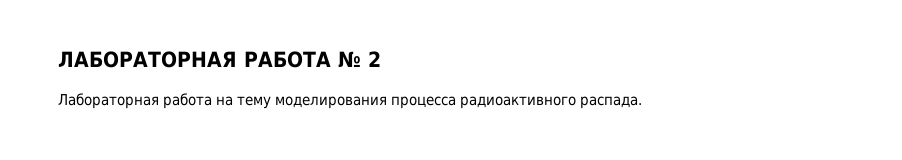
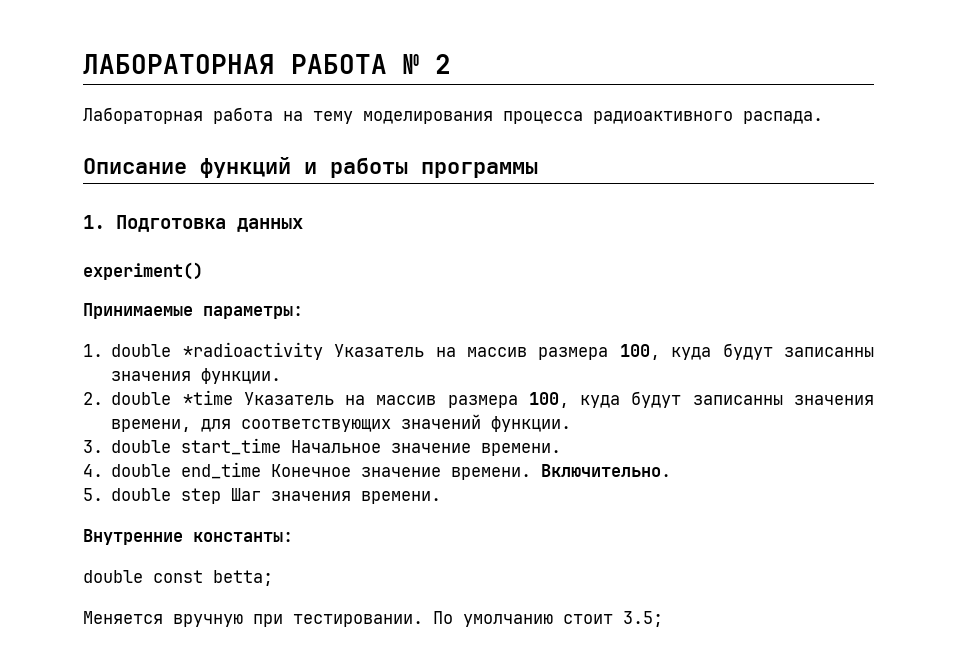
(642, 102) none -> [83,157,538,178] [83,215,303,232] [83,262,203,280] [83,303,303,319] [83,342,874,360] [111,368,282,384] [83,390,874,408] [111,414,572,432] [83,438,562,456] [83,462,672,480] [83,488,442,504] [83,529,293,545] [83,570,273,586] [83,611,663,627] // Описание функций и работы программы // 1. Подготовка данных // experiment() // Принимаемые параметры: // 1. double *radioactivity Указатель на массив размера 100, куда будут записанны значения функции. // 2. double *time Указатель на массив размера 100, куда будут записанны значения времени, для соответствующих значений функции. // 3. double start_time Начальное значение времени. // 4. double end_time Конечное значение времени. Включительно. // 5. double step Шаг значения времени. // Внутренние константы: // double const betta; // Меняется вручную при тестировании. По умолчанию стоит 3.5;

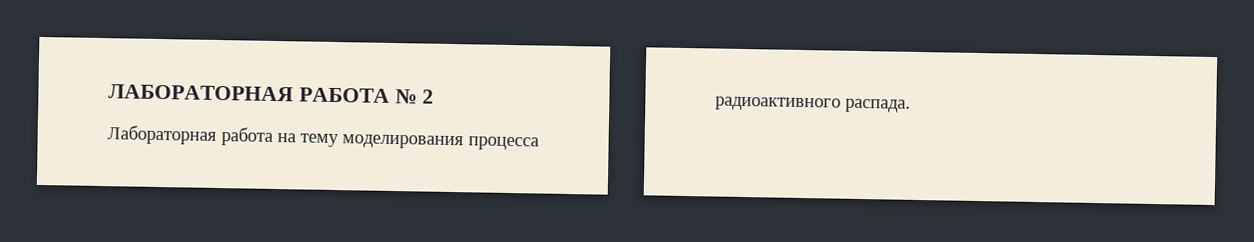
[83,157,538,178] [83,215,303,232] [83,262,203,280] [83,303,303,319] [83,342,874,360] [111,368,282,384] [83,390,874,408] [111,414,572,432] [83,438,562,456] [83,462,672,480] [83,488,442,504] [83,529,293,545] [83,570,273,586] [83,611,663,627] // Описание функций и работы программы // 1. Подготовка данных // experiment() // Принимаемые параметры: // 1. double *radioactivity Указатель на массив размера 100, куда будут записанны значения функции. // 2. double *time Указатель на массив размера 100, куда будут записанны значения времени, для соответствующих значений функции. // 3. double start_time Начальное значение времени. // 4. double end_time Конечное значение времени. Включительно. // 5. double step Шаг значения времени. // Внутренние константы: // double const betta; // Меняется вручную при тестировании. По умолчанию стоит 3.5; -> (911, 105) none

